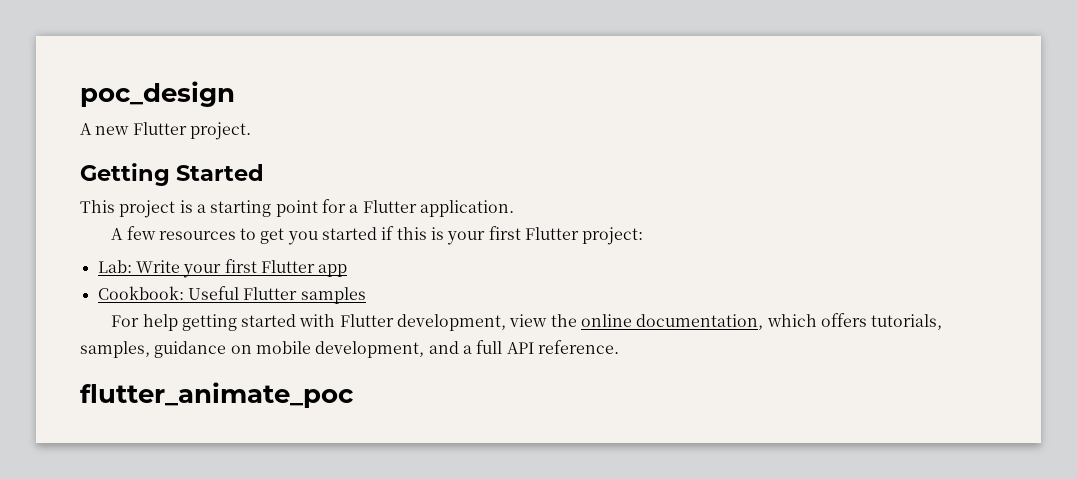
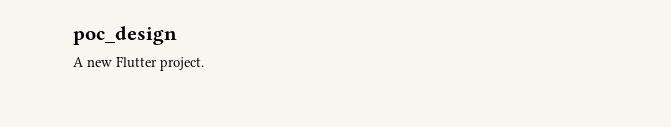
[80,163,265,186] [80,199,514,218] [111,226,644,245] [97,259,348,278] [97,286,366,304] [111,313,943,331] [80,340,619,358] [80,382,353,408] // Getting Started // This project is a starting point for a Flutter application. // A few resources to get you started if this is your first Flutter project: // Lab: Write your first Flutter app // Cookbook: Useful Flutter samples // For help getting started with Flutter development, view the online documentation, which offers tutorials, samples, guidance on mobile development, and a full API reference. // flutter_animate_poc -> (204, 64) none

